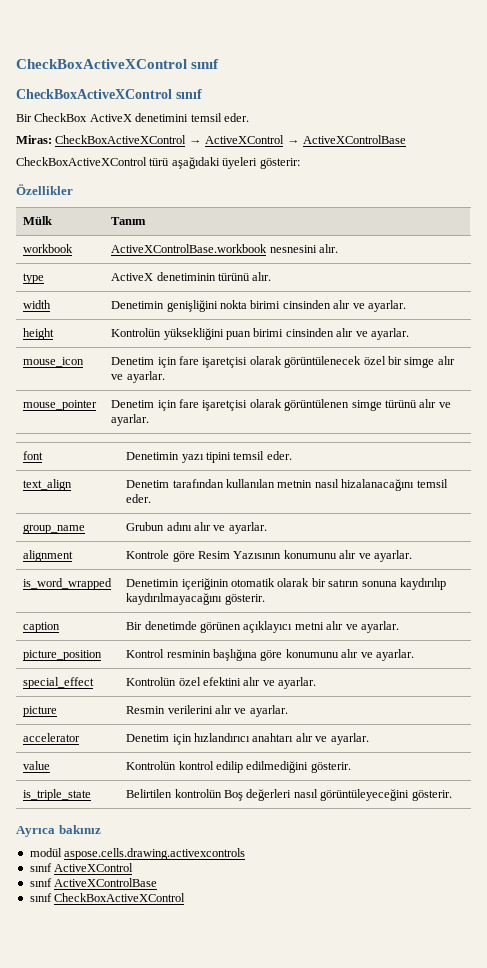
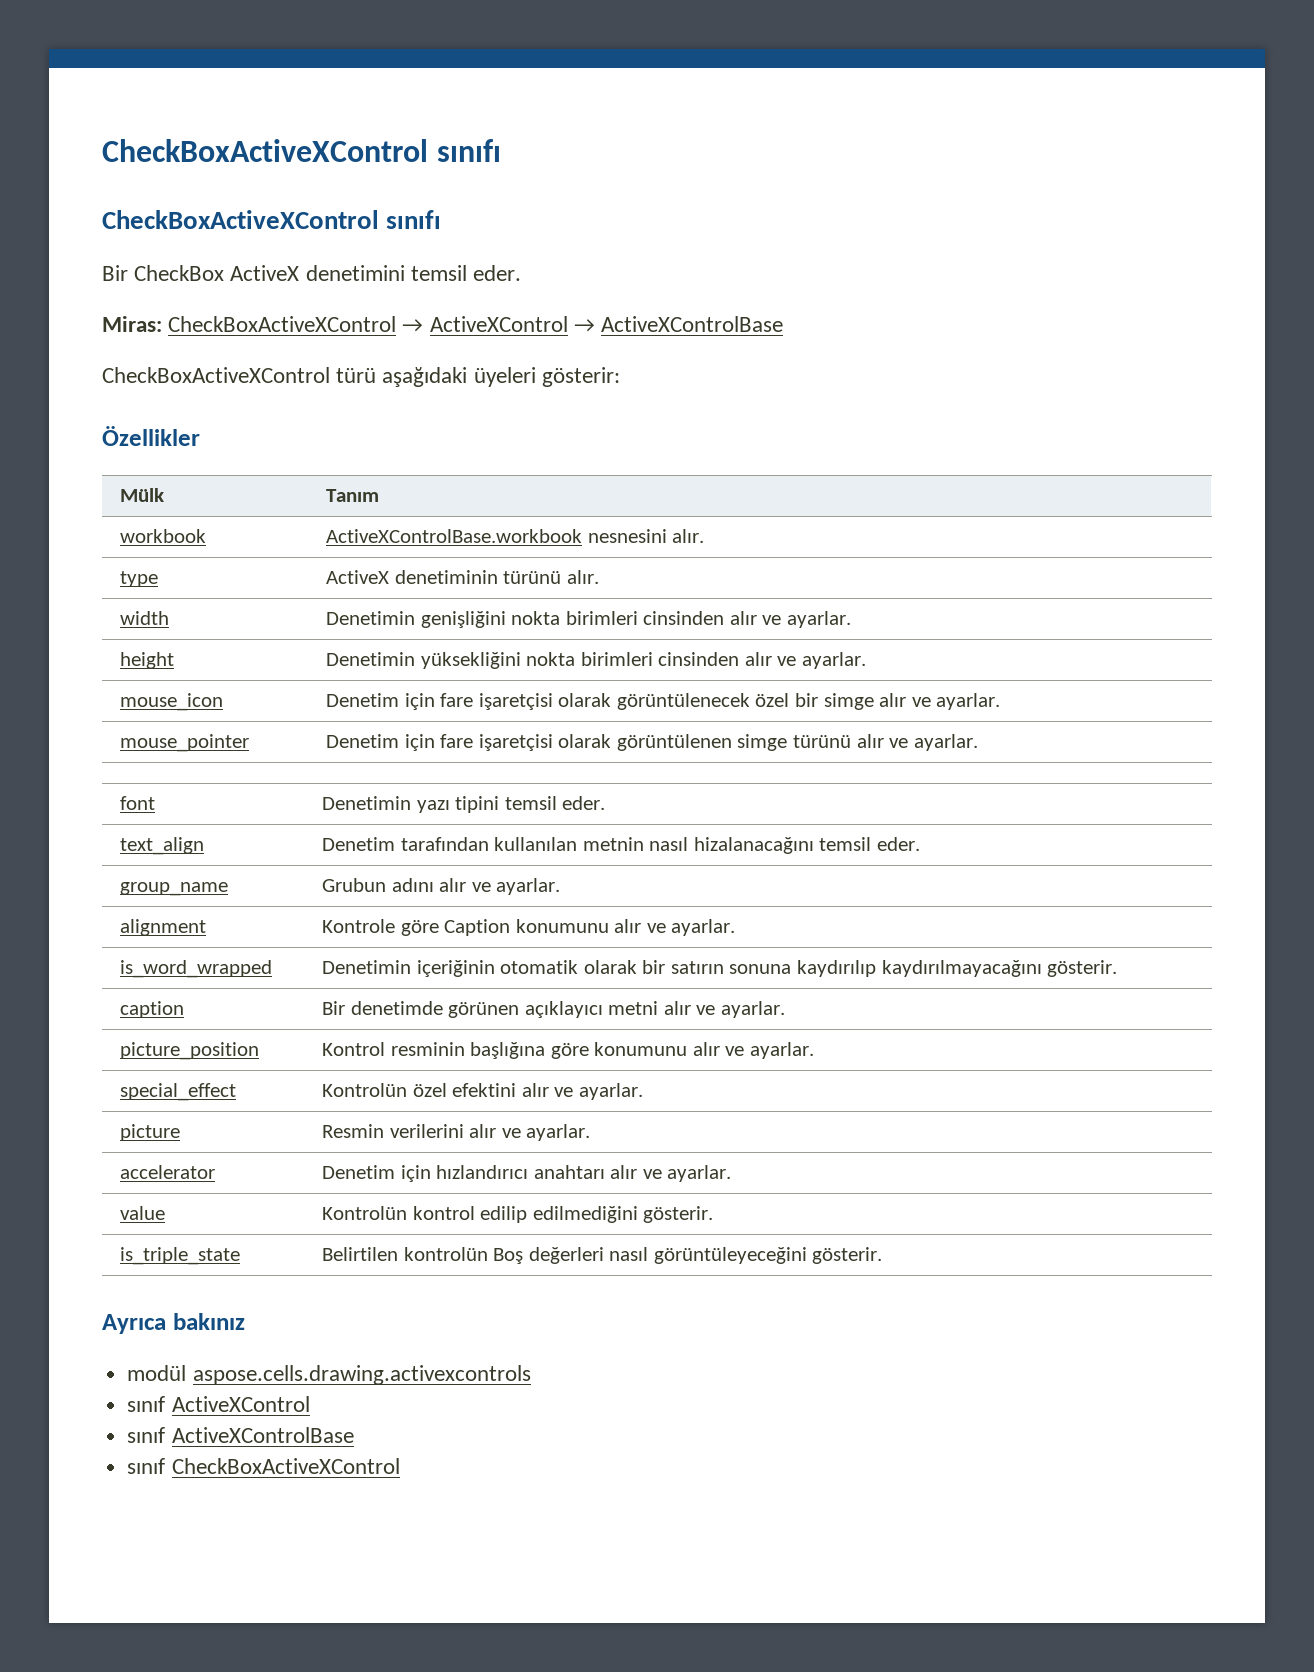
[16,59,220,69] [16,89,202,99] CheckBoxActiveXControl sınıf // CheckBoxActiveXControl sınıf -> [102,139,501,162] [102,210,442,229] CheckBoxActiveXControl sınıfı // CheckBoxActiveXControl sınıfı
[250,300,281,309] birimi -> [565,611,638,625] birimleri
[111,328,284,340] Kontrolün yüksekliğini puan birimi -> [326,652,653,669] Denetimin yüksekliğini nokta birimleri
[198,551,282,559] Resim Yazısının -> [444,919,511,936] Caption

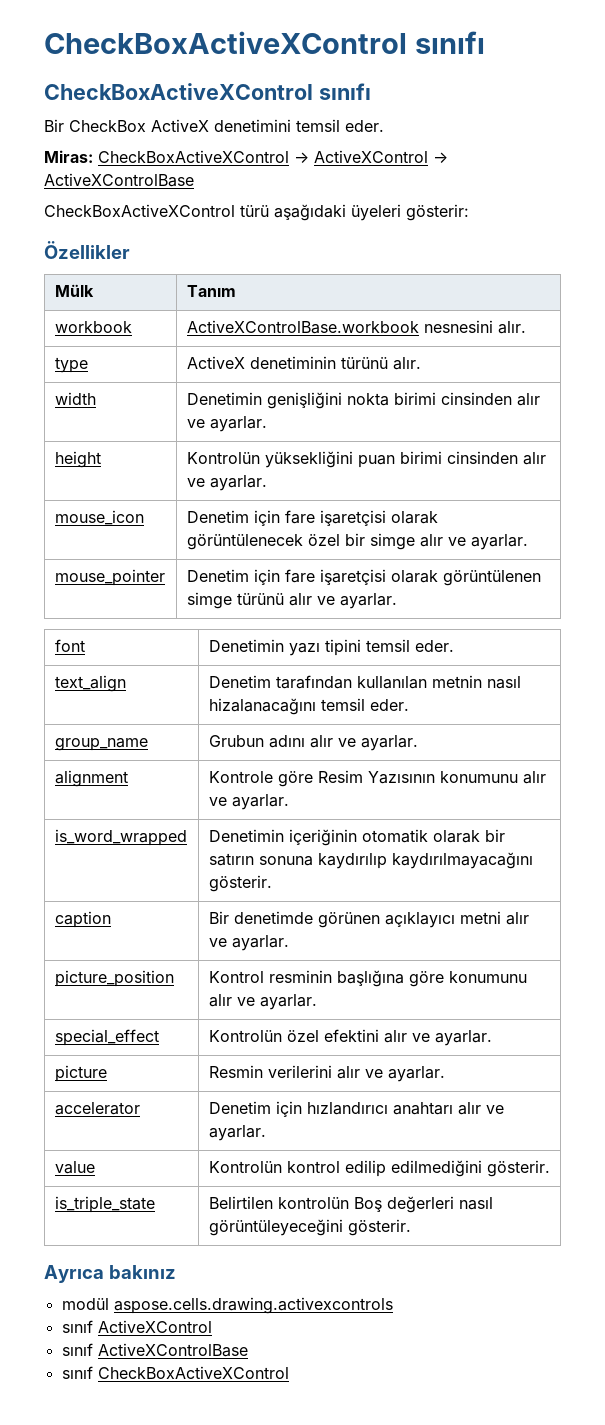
[565,611,638,625] birimleri -> [393,392,436,405] birimi
[326,652,653,669] Denetimin yüksekliğini nokta birimleri -> [186,451,442,468] Kontrolün yüksekliğini puan birimi
[444,919,511,936] Caption -> [317,770,435,784] Resim Yazısının

